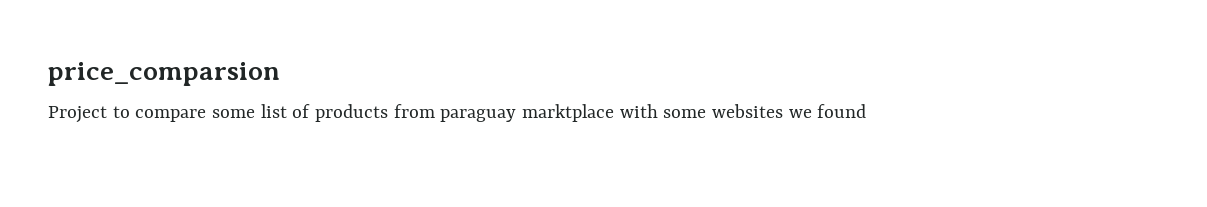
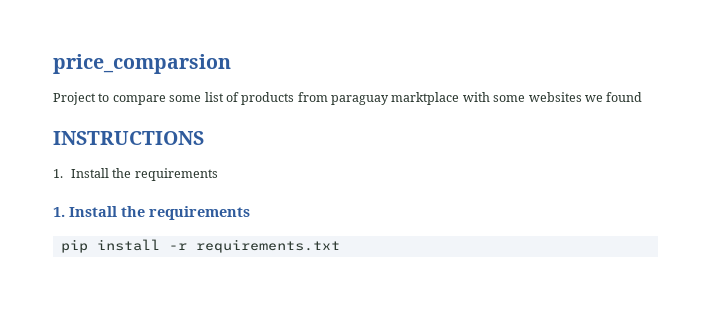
(867, 111) none -> [53,131,204,145] [53,168,218,181] [53,206,250,220] [60,239,340,253] // INSTRUCTIONS // 1. Install the requirements // 1. Install the requirements // pip install -r requirements.txt

